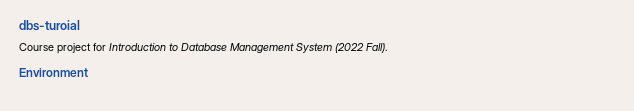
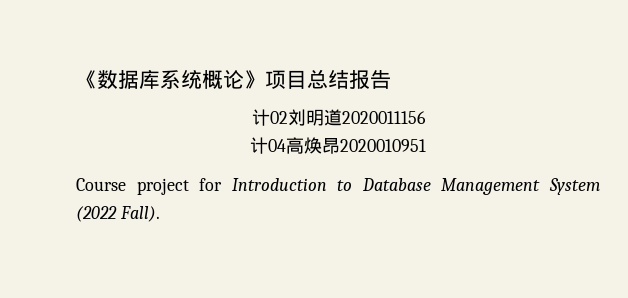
[19,20,80,31] dbs-turoial -> [76,69,391,90] [251,109,426,126] [250,137,426,154] 《数据库系统概论》项目总结报告 // 计02刘明道2020011156 // 计04高焕昂2020010951
[19,68,88,77] // Environment -> (160, 214) none

